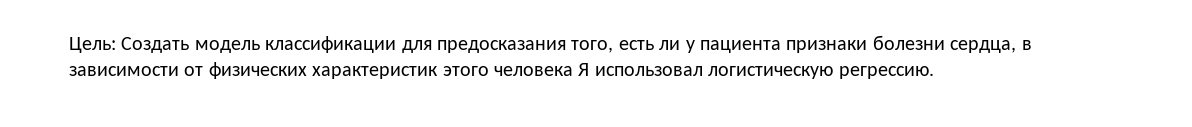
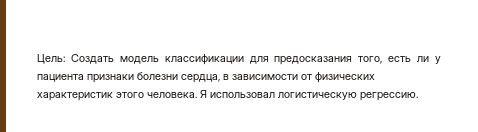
[494,66,573,76] человека -> [147,92,197,98] человека.

